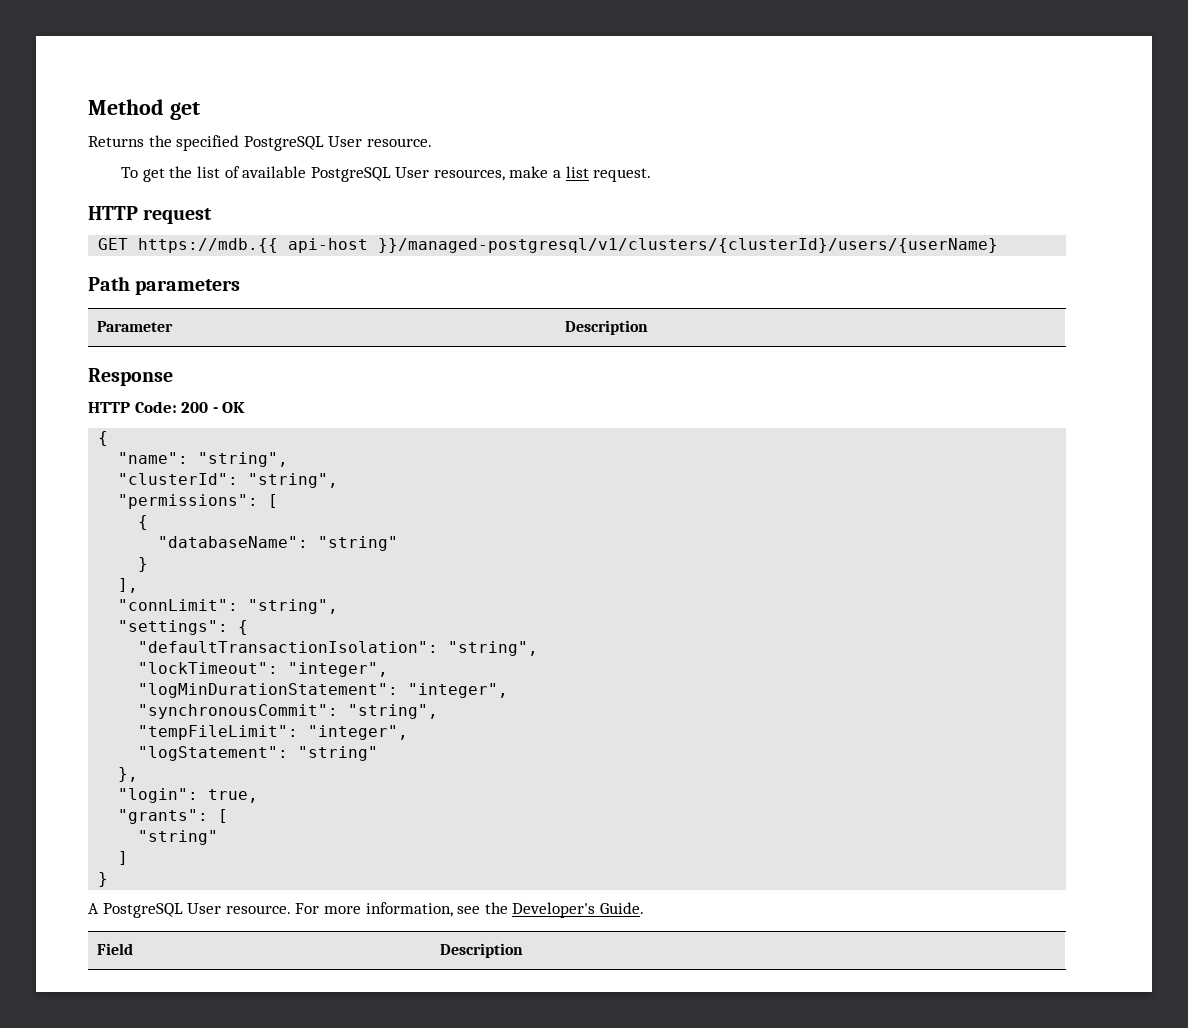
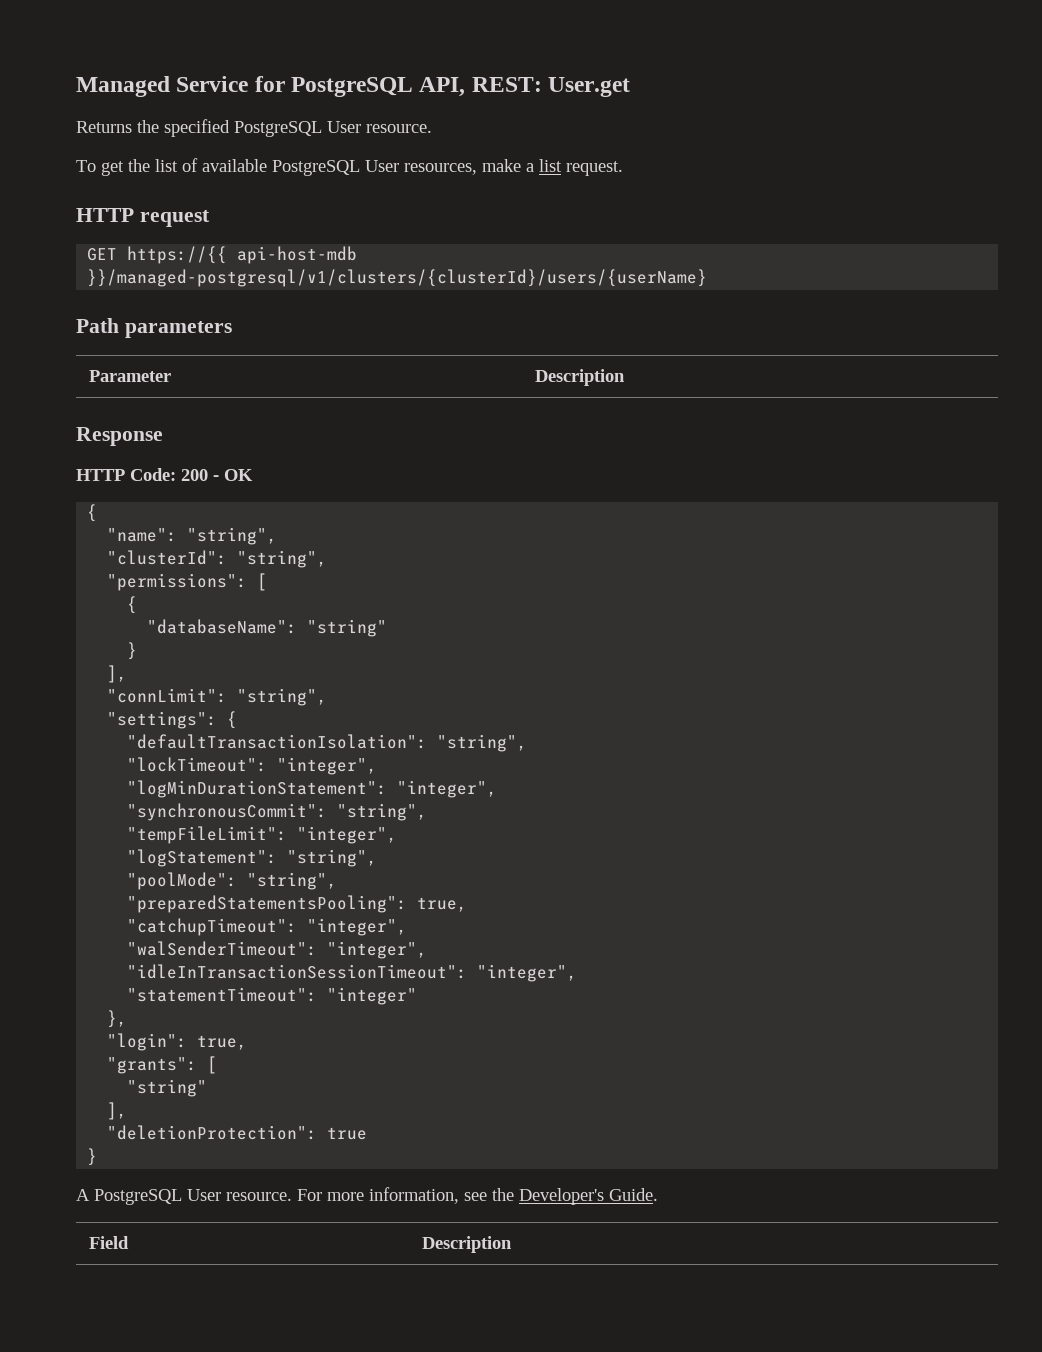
[88,99,200,120] Method get -> [76,76,631,97] Managed Service for PostgreSQL API, REST: User.get
[138,238,369,253] https://mdb.{{ api-host -> [127,246,358,264] https://{{ api-host-mdb
[298,746,379,761] "string" -> [287,849,378,867] [127,872,338,890] [127,895,468,913] [127,918,408,936] [127,941,428,959] [127,964,578,982] [127,987,418,1005] "string", // "poolMode": "string", // "preparedStatementsPooling": true, // "catchupTimeout": "integer", // "walSenderTimeout": "integer", // "idleInTransactionSessionTimeout": "integer", // "statementTimeout": "integer"
[118,851,129,865] ] -> [107,1102,128,1120] [107,1125,368,1140] ], // "deletionProtection": true

